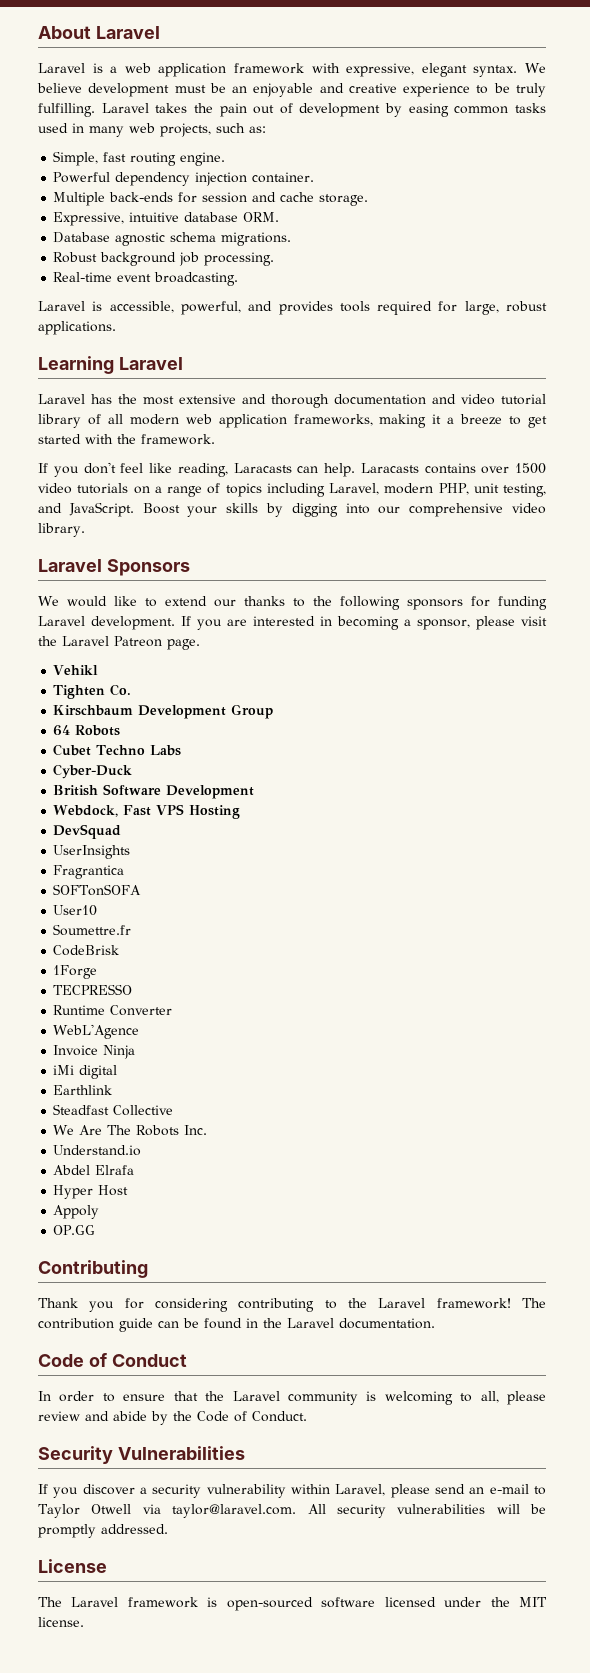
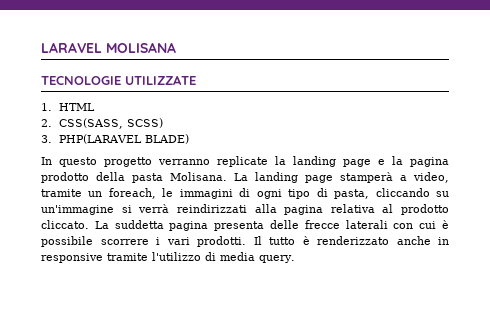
[38,26,160,39] [38,63,547,77] [37,83,546,97] [38,103,546,117] [38,123,266,137] [53,151,226,166] [53,172,315,186] [53,192,369,206] [53,212,280,226] [53,232,292,246] [53,252,275,266] [53,272,239,286] [38,301,547,315] [38,321,116,335] [38,356,183,374] [38,394,546,408] [38,414,548,428] [38,434,215,445] [38,462,546,477] [38,483,546,497] [38,502,547,517] [38,523,85,537] [38,559,190,576] [38,596,547,610] [38,616,547,630] [38,636,200,650] [53,665,99,675] [53,684,132,699] [53,704,274,719] [53,725,121,736] [53,744,182,756] [53,764,133,779] [53,784,255,799] [53,804,241,819] [53,824,122,839] [53,845,131,859] [53,865,125,879] [53,884,142,896] [53,905,98,916] [53,924,132,936] [53,945,120,956] [53,965,98,979] [53,984,133,995] [53,1005,173,1016] [53,1024,140,1039] [53,1045,136,1059] [53,1065,118,1079] [53,1085,113,1095] [53,1104,174,1116] [53,1125,208,1136] [53,1145,142,1156] [53,1165,135,1175] [53,1185,129,1199] [53,1205,100,1219] [53,1225,96,1235] [38,1260,148,1278] [38,1298,546,1312] [38,1318,435,1332] [38,1353,187,1367] [38,1391,546,1405] [38,1411,307,1425] [38,1446,245,1464] [38,1484,546,1498] [38,1504,546,1518] [38,1524,168,1538] [38,1559,107,1573] [38,1597,548,1611] [38,1617,84,1627] About Laravel // Laravel is a web application framework with expressive, elegant syntax. We believe development must be an enjoyable and creative experience to be truly fulfilling. Laravel takes the pain out of development by easing common tasks used in many web projects, such as: // Simple, fast routing engine. // Powerful dependency injection container. // Multiple back-ends for session and cache storage. // Expressive, intuitive database ORM. // Database agnostic schema migrations. // Robust background job processing. // Real-time event broadcasting. // Laravel is accessible, powerful, and provides tools required for large, robust applications. // Learning Laravel // Laravel has the most extensive and thorough documentation and video tutorial library of all modern web application frameworks, making it a breeze to get started with the framework. // If you don't feel like reading, Laracasts can help. Laracasts contains over 1500 video tutorials on a range of topics including Laravel, modern PHP, unit testing, and JavaScript. Boost your skills by digging into our comprehensive video library. // Laravel Sponsors // We would like to extend our thanks to the following sponsors for funding Laravel development. If you are interested in becoming a sponsor, please visit the Laravel Patreon page. // Vehikl // Tighten Co. // Kirschbaum Development Group // 64 Robots // Cubet Techno Labs // Cyber-Duck // British Software Development // Webdock, Fast VPS Hosting // DevSquad // UserInsights // Fragrantica // SOFTonSOFA // User10 // Soumettre.fr // CodeBrisk // 1Forge // TECPRESSO // Runtime Converter // WebL'Agence // Invoice Ninja // iMi digital // Earthlink // Steadfast Collective // We Are The Robots Inc. // Understand.io // Abdel Elrafa // Hyper Host // Appoly // OP.GG // Contributing // Thank you for considering contributing to the Laravel framework! The contribution guide can be found in the Laravel documentation. // Code of Conduct // In order to ensure that the Laravel community is welcoming to all, please review and abide by the Code of Conduct. // Security Vulnerabilities // If you discover a security vulnerability within Laravel, please send an e-mail to Taylor Otwell via taylor@laravel.com. All security vulnerabilities will be promptly addressed. // License // The Laravel framework is open-sourced software licensed under the MIT license. -> [41,42,176,53] [41,75,196,85] [41,103,96,111] [41,118,164,129] [41,134,190,144] [41,156,449,167] [41,172,449,183] [41,188,449,199] [41,204,449,215] [41,220,450,231] [41,236,449,247] [41,252,295,263] LARAVEL MOLISANA // TECNOLOGIE UTILIZZATE // 1. HTML // 2. CSS(SASS, SCSS) // 3. PHP(LARAVEL BLADE) // In questo progetto verranno replicate la landing page e la pagina prodotto della pasta Molisana. La landing page stamperà a video, tramite un foreach, le immagini di ogni tipo di pasta, cliccando su un'immagine si verrà reindirizzati alla pagina relativa al prodotto cliccato. La suddetta pagina presenta delle frecce laterali con cui è possibile scorrere i vari prodotti. Il tutto è renderizzato anche in responsive tramite l'utilizzo di media query.

